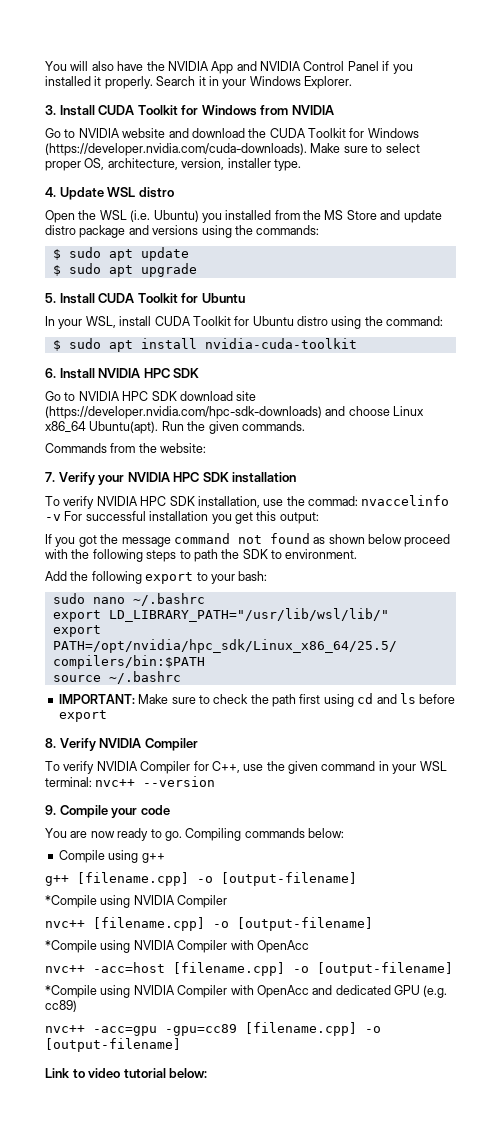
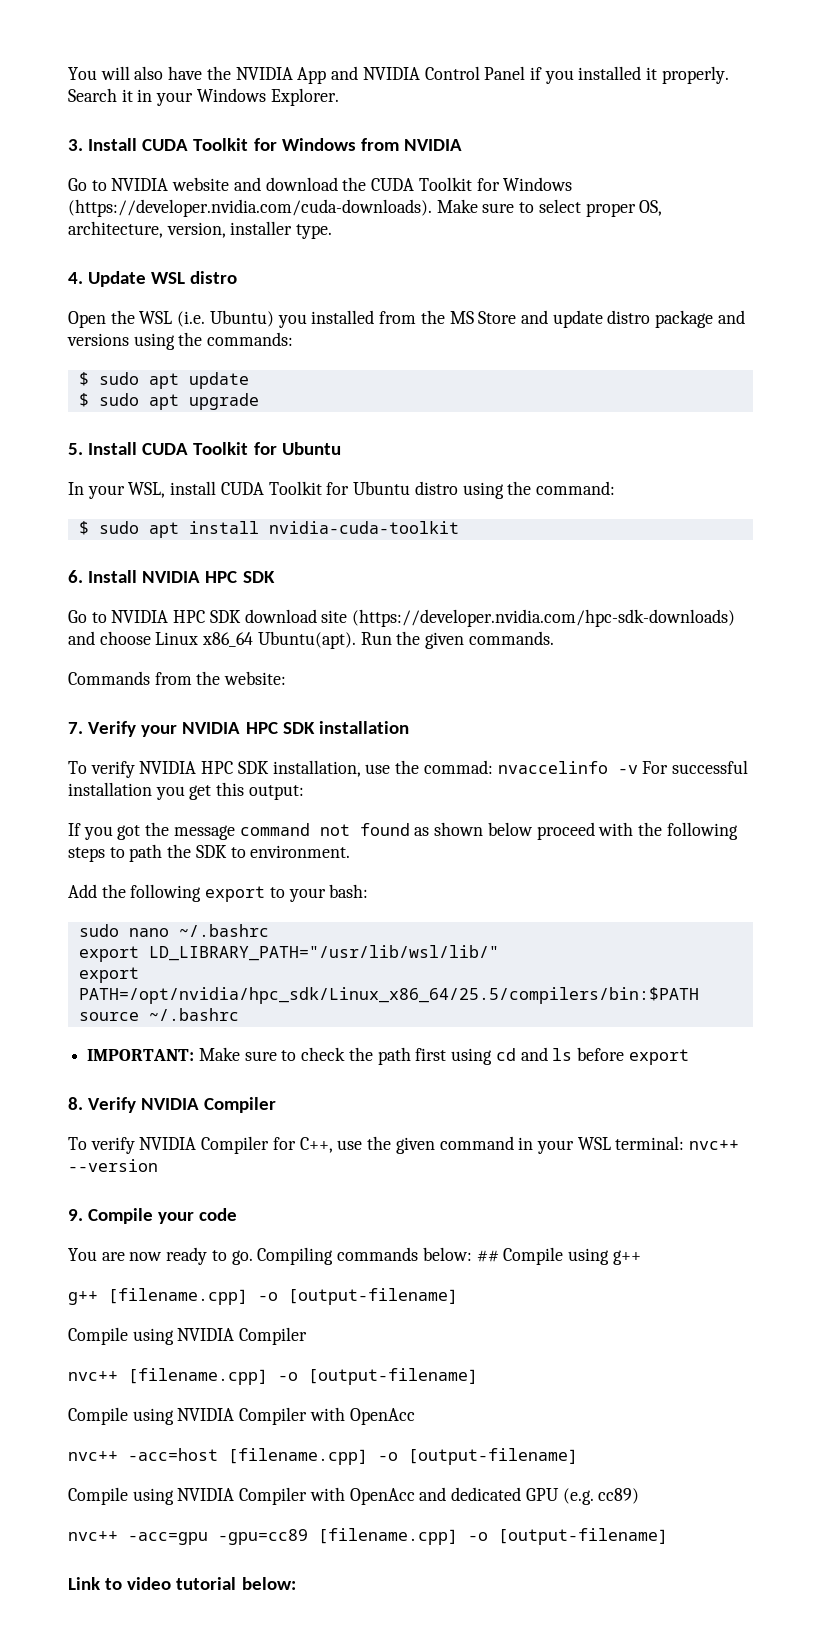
(344, 833) // -> [476,1250,499,1262] ##
[45,895,97,908] *Compile -> [68,1327,128,1345] Compile
[45,940,97,953] *Compile -> [68,1407,128,1425] Compile
[45,985,97,998] *Compile -> [68,1487,128,1505] Compile

